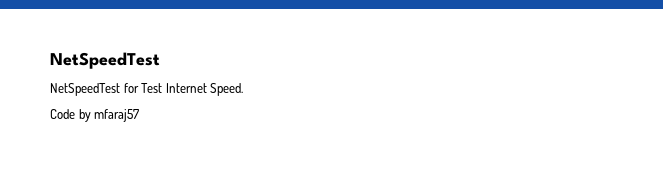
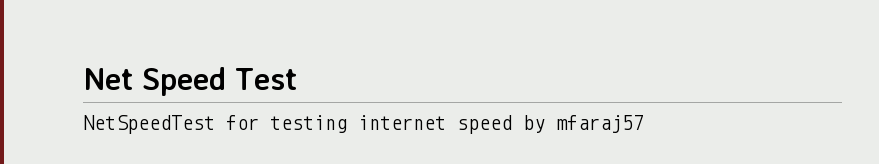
[50,52,160,69] NetSpeedTest -> [83,67,297,96] Net Speed Test
[141,83,244,96] [50,109,75,119] Test Internet Speed. // Code -> [270,115,512,134] testing internet speed

